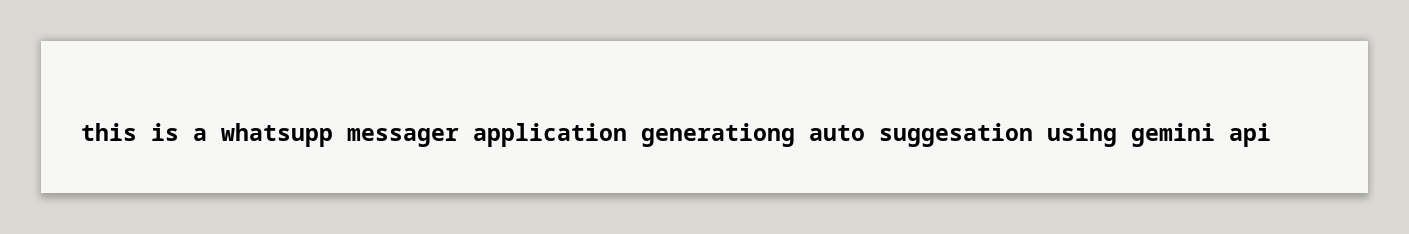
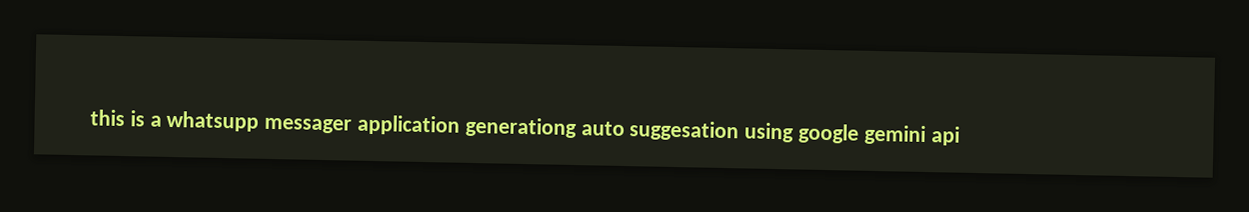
(1117, 135) none -> [798,123,860,144] google

